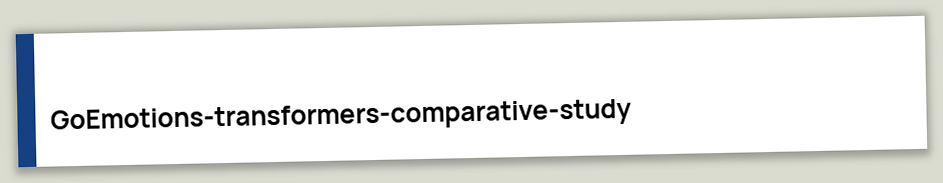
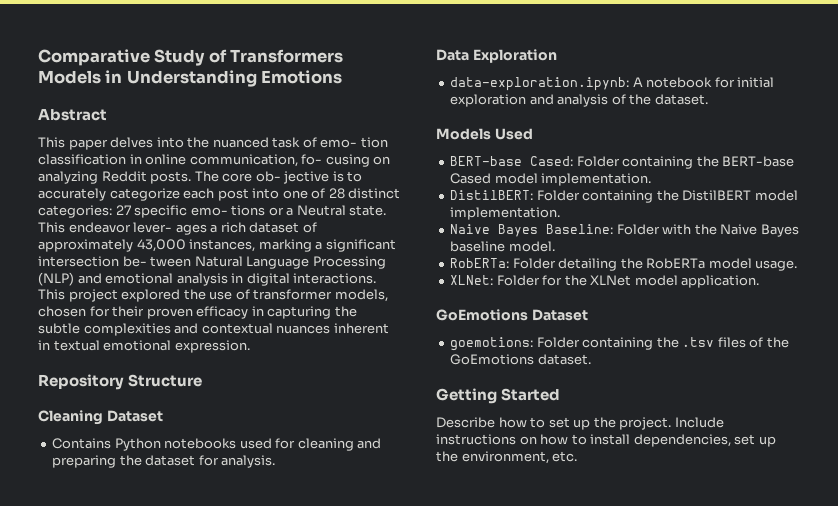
[50,98,632,136] GoEmotions-transformers-comparative-study -> [38,49,344,66] [38,70,343,87] [38,109,107,121] [38,137,388,150] [38,154,391,167] [38,171,363,184] [38,188,401,201] [38,205,387,218] [38,222,317,235] [38,239,396,252] [38,256,386,269] [38,272,377,286] [38,289,388,302] [38,306,357,319] [38,323,389,336] [38,340,250,353] [38,374,203,390] [38,410,163,425] [52,438,382,451] [52,455,276,468] [436,49,557,63] [450,77,775,91] [450,94,708,107] [436,128,533,140] [450,156,795,169] [450,173,652,186] [450,190,798,203] [450,207,561,220] [450,224,799,237] [450,241,555,252] [450,258,798,271] [450,275,760,288] [436,309,588,321] [450,337,789,351] [450,354,591,365] [436,388,561,404] [436,417,724,430] [436,434,776,447] [436,451,578,464] Comparative Study of Transformers Models in Understanding Emotions // Abstract // This paper delves into the nuanced task of emo- tion classification in online communication, fo- cusing on analyzing Reddit posts. The core ob- jective is to accurately categorize each post into one of 28 distinct categories: 27 specific emo- tions or a Neutral state. This endeavor lever- ages a rich dataset of approximately 43,000 instances, marking a significant intersection be- tween Natural Language Processing (NLP) and emotional analysis in digital interactions. This project explored the use of transformer models, chosen for their proven efficacy in capturing the subtle complexities and contextual nuances inherent in textual emotional expression. // Repository Structure // Cleaning Dataset // Contains Python notebooks used for cleaning and preparing the dataset for analysis. // Data Exploration // data-exploration.ipynb: A notebook for initial exploration and analysis of the dataset. // Models Used // BERT-base Cased: Folder containing the BERT-base Cased model implementation. // DistilBERT: Folder containing the DistilBERT model implementation. // Naive Bayes Baseline: Folder with the Naive Bayes baseline model. // RobERTa: Folder detailing the RobERTa model usage. // XLNet: Folder for the XLNet model application. // GoEmotions Dataset // goemotions: Folder containing the .tsv files of the GoEmotions dataset. // Getting Started // Describe how to set up the project. Include instructions on how to install dependencies, set up the environment, etc.

